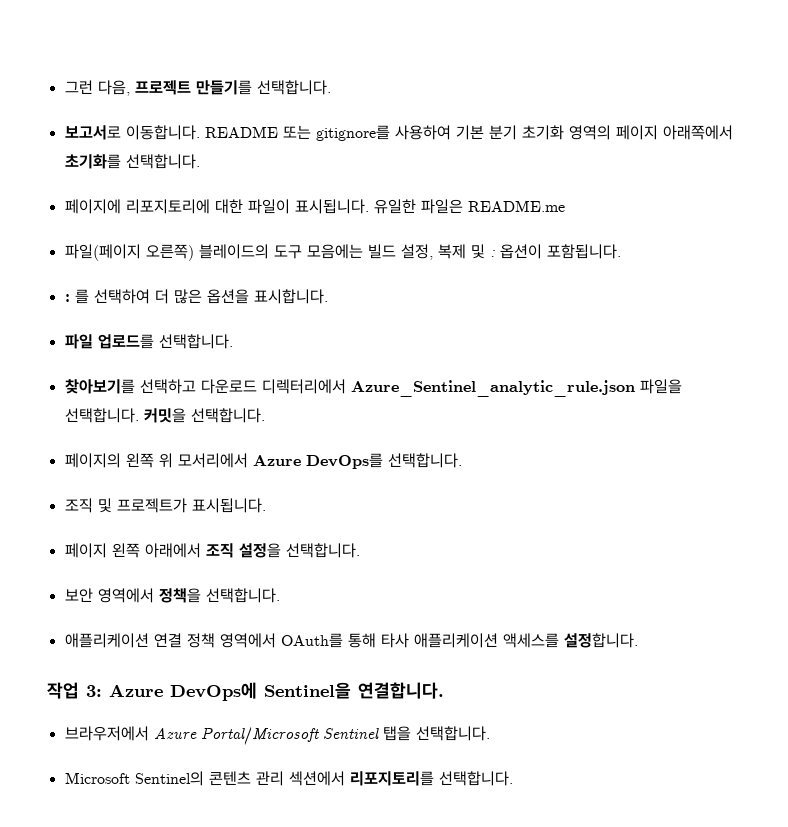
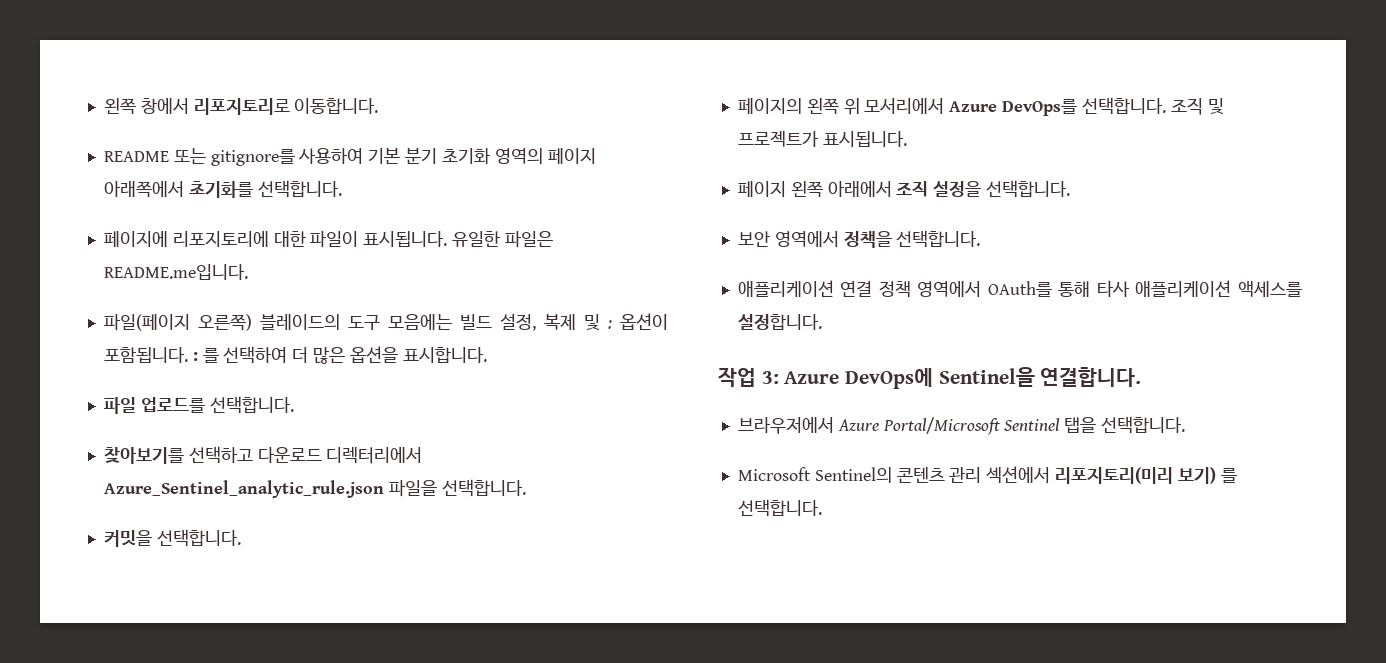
[64,80,331,96] [64,125,200,140] 그런 다음, 프로젝트 만들기를 선택합니다. // 보고서로 이동합니다. -> [103,98,379,115] 왼쪽 창에서 리포지토리로 이동합니다. //
[467,200,565,212] README.me -> [103,264,248,280] README.me입니다.
(621, 251) // -> (188, 355) none
(139, 415) none -> (526, 488) //
(462, 460) // -> (1166, 106) none
[349,771,434,786] 리포지토리를 -> [1055,467,1237,484] 리포지토리(미리 보기) 를

